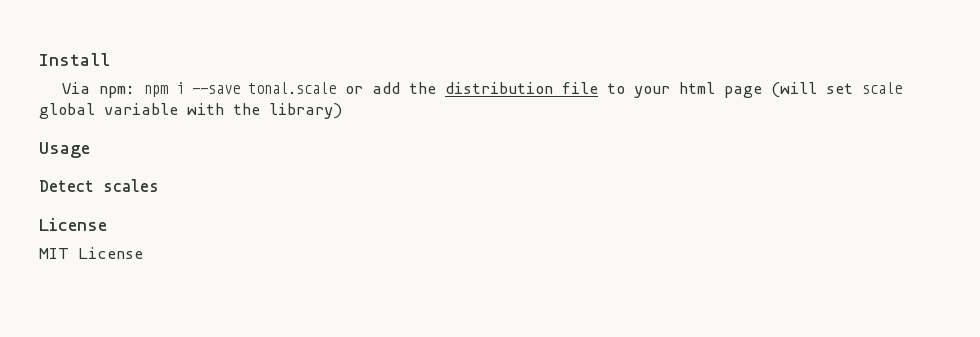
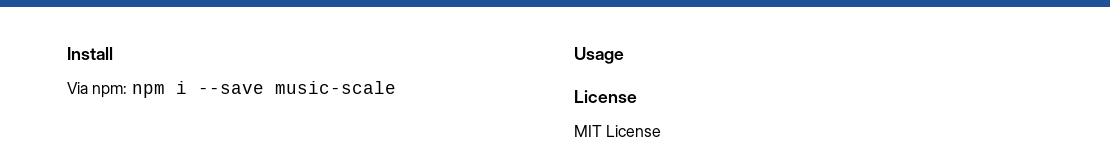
[247,82,902,98] [39,103,342,119] tonal.scale or add the distribution file to your html page (will set scale global variable with the library) -> [274,81,396,94] music-scale
[39,179,159,192] // Detect scales -> (624, 55) none

